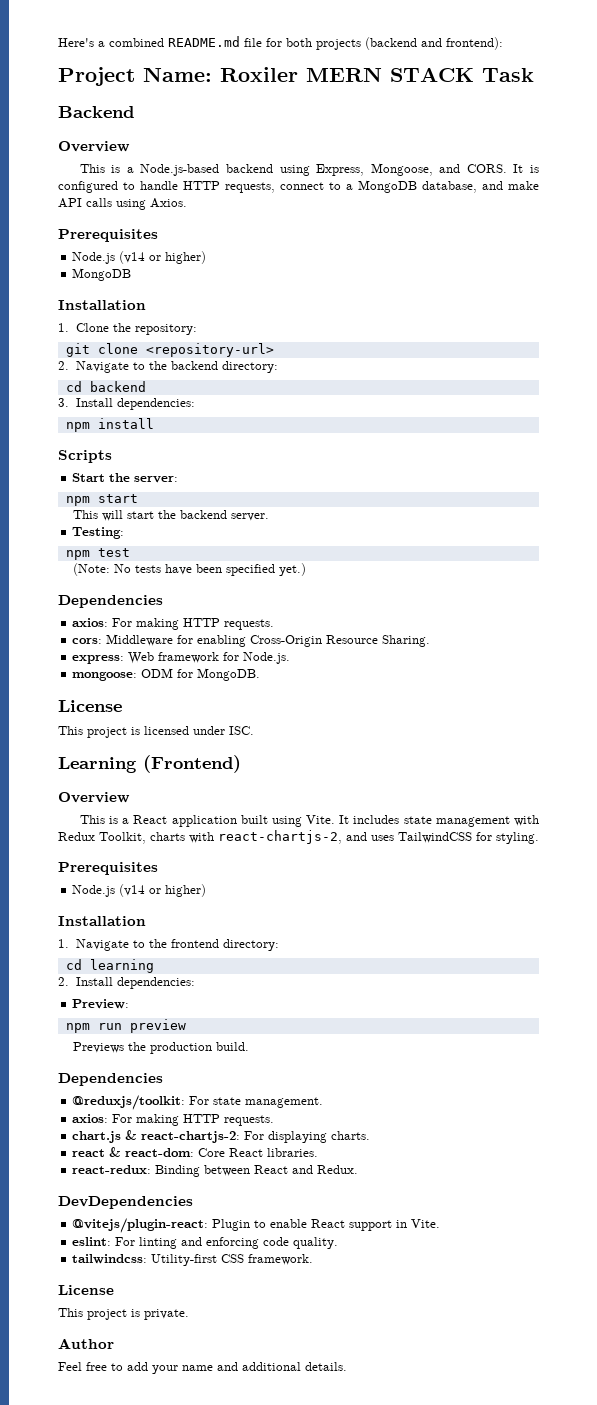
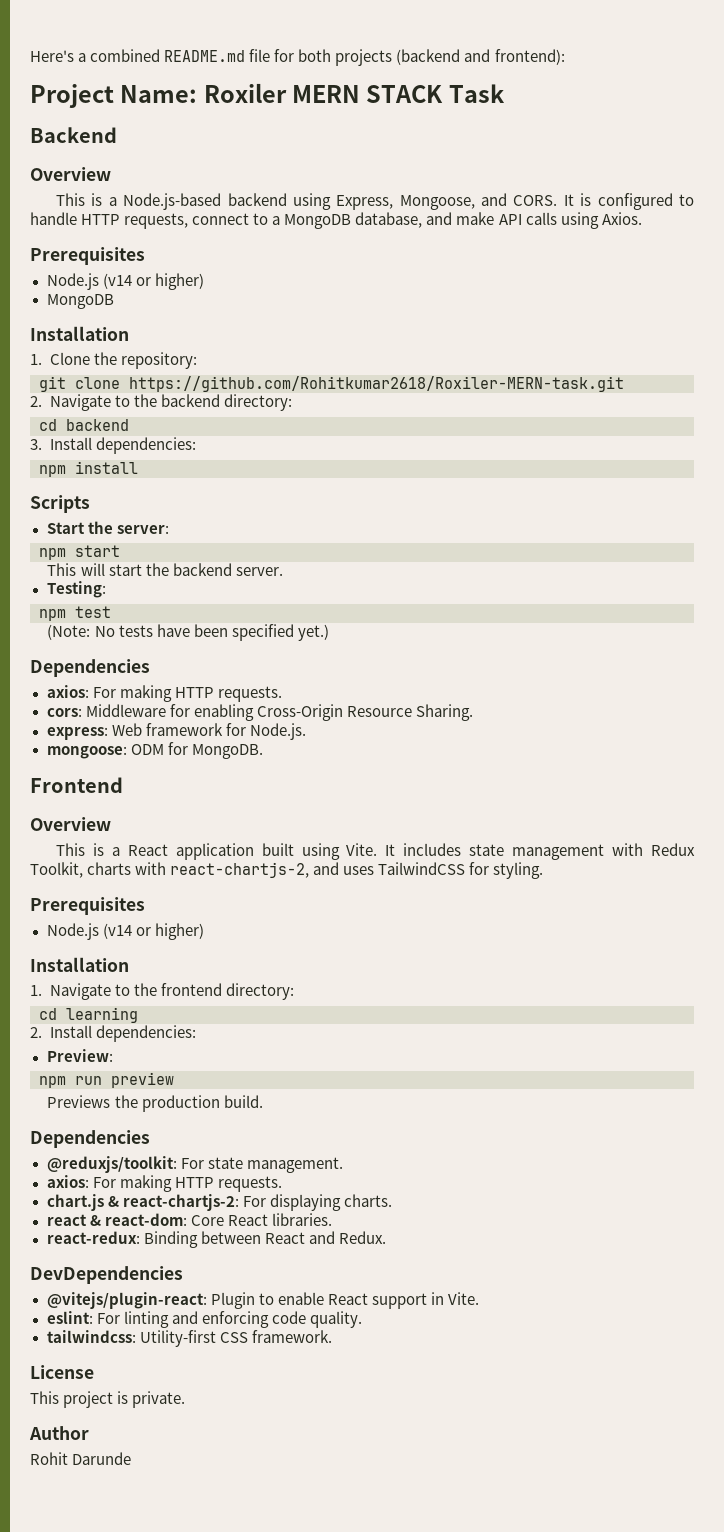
[145,343,274,357] <repository-url> -> [129,376,624,392] https://github.com/Rohitkumar2618/Roxiler-MERN-task.git
[58,700,122,712] [58,726,254,738] [58,755,241,773] License // This project is licensed under ISC. // Learning (Frontend) -> [30,777,123,793] Frontend
[58,1362,347,1374] Feel free to add your name and additional details. -> [30,1452,132,1465] Rohit Darunde

